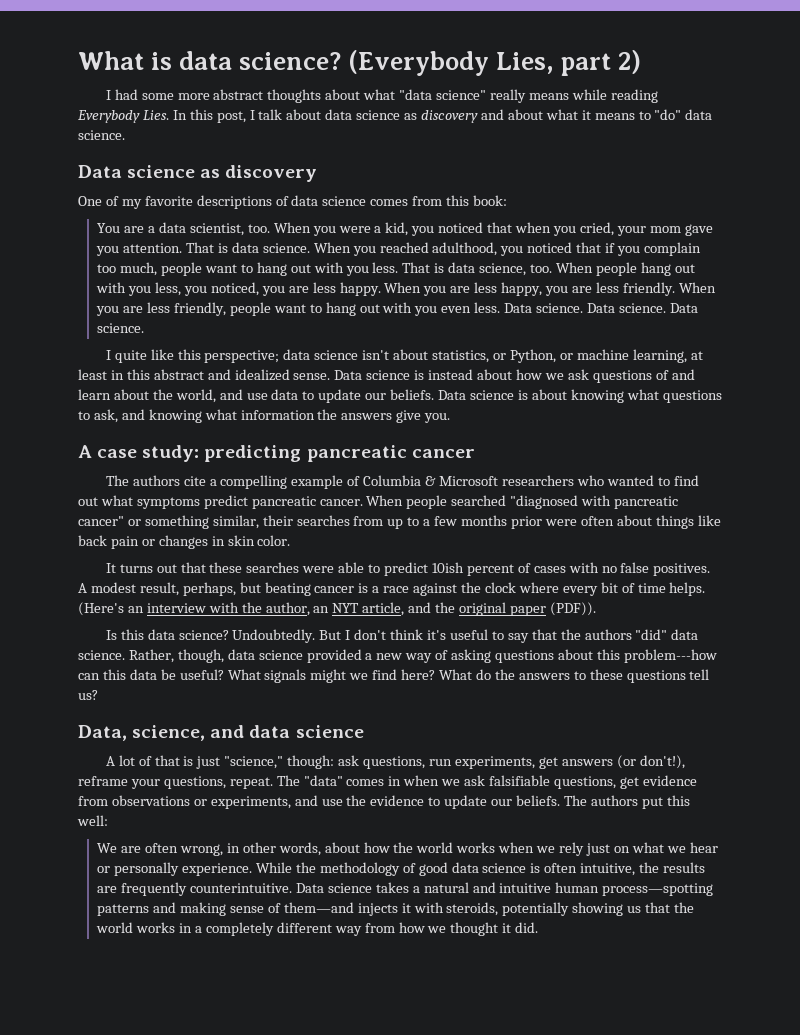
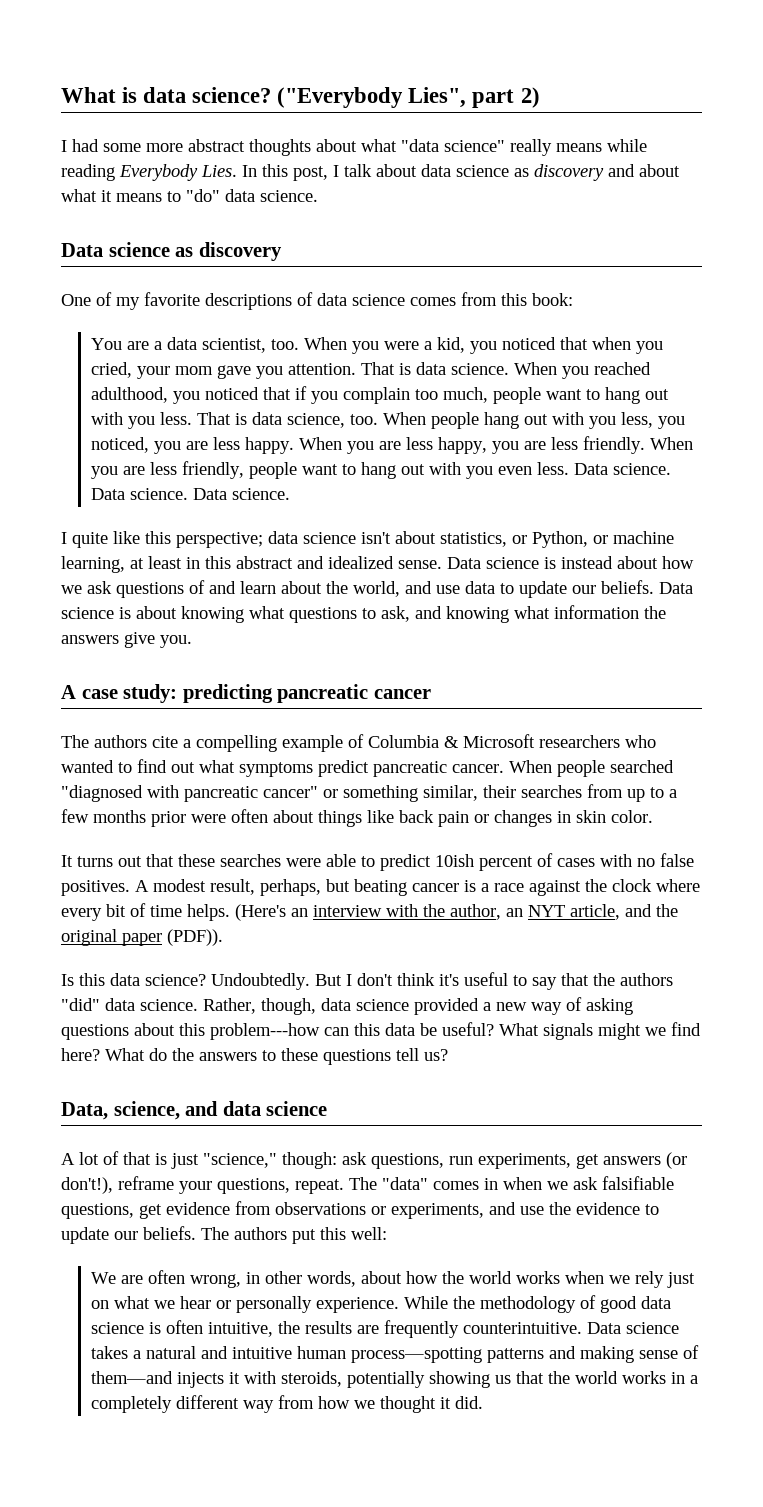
[348,50,555,76] (Everybody Lies, -> [277,87,467,108] ("Everybody Lies",

